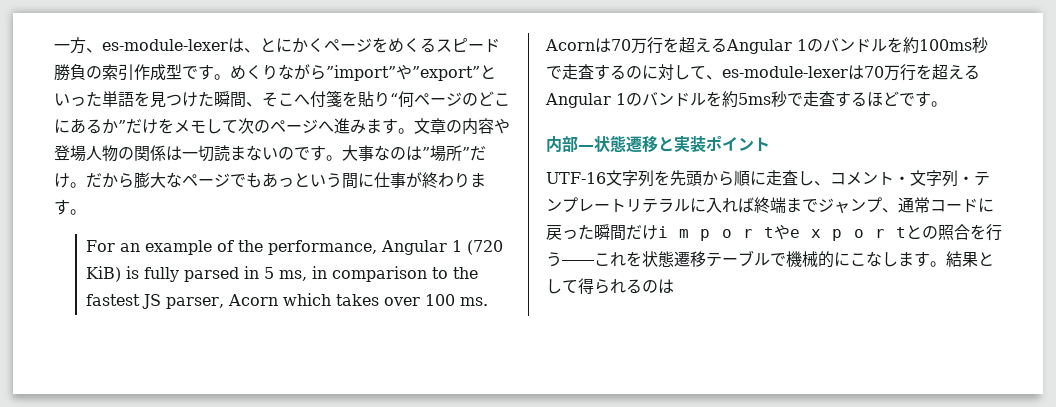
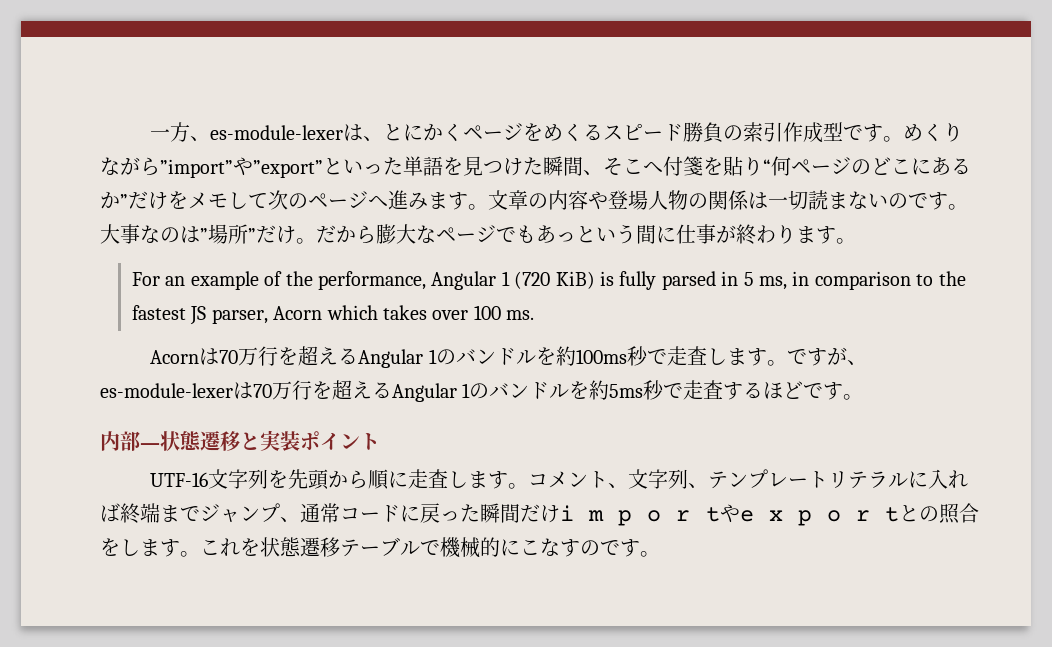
[594,64,706,80] するのに対して -> [706,347,847,366] します。ですが
[814,181,830,186] 、 -> [468,471,529,489] ます。
[894,170,974,187] ・文字列・ -> [608,469,709,489] 、文字列、
[985,224,1002,241] [546,252,594,267] 行う―― -> [120,539,200,557] します。
[882,251,994,267] [546,278,674,294] します。結果として得られるのは -> [560,539,660,557] すのです。

